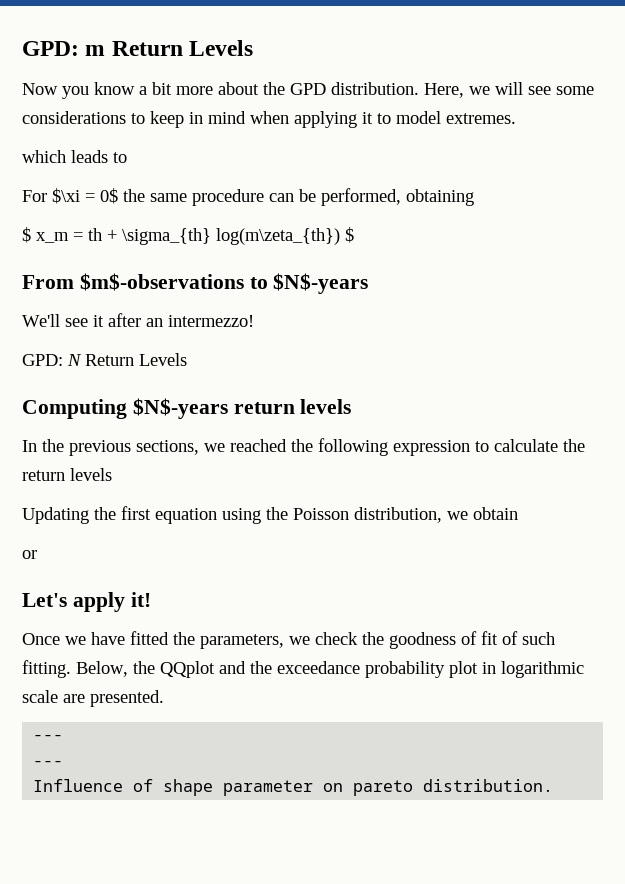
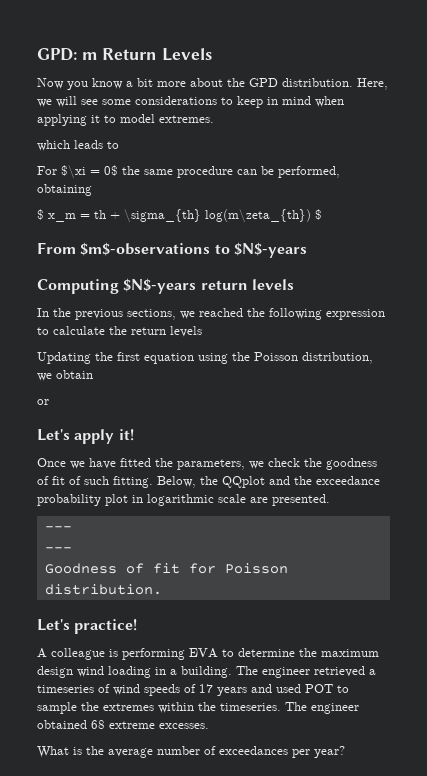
[22,313,254,327] [22,353,187,366] // We'll see it after an intermezzo! // GPD: N Return Levels -> (307, 250) none
[33,779,554,796] Influence of shape parameter on pareto distribution. -> [44,563,288,574] [44,584,162,595] [37,619,138,634] [37,648,379,660] [37,666,376,678] [37,684,349,696] [37,702,359,714] [37,720,209,729] [37,746,345,758] Goodness of fit for Poisson distribution. // Let's practice! // A colleague is performing EVA to determine the maximum design wind loading in a building. The engineer retrieved a timeseries of wind speeds of 17 years and used POT to sample the extremes within the timeseries. The engineer obtained 68 extreme excesses. // What is the average number of exceedances per year?

